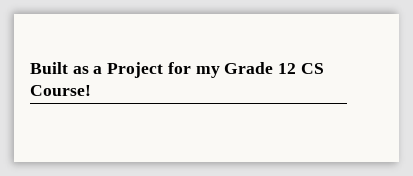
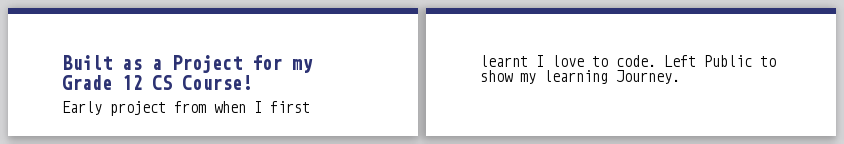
(91, 90) none -> [62,101,310,116] [480,55,776,67] [480,70,680,84] // Early project from when I first learnt I love to code. Left Public to show my learning Journey.

